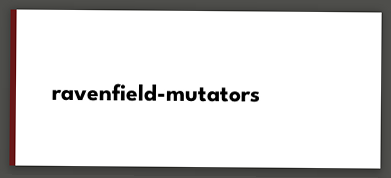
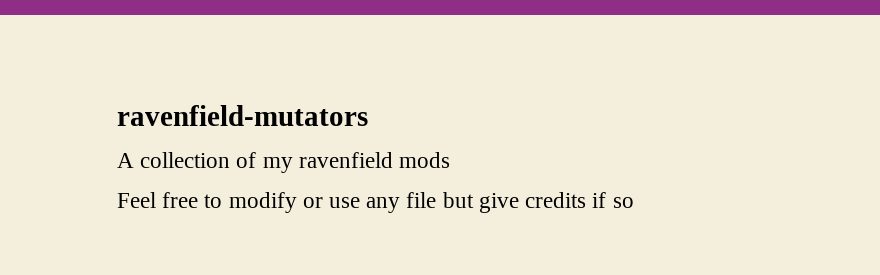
(261, 92) none -> [117,152,451,173] [117,192,634,213] // A collection of my ravenfield mods // Feel free to modify or use any file but give credits if so

